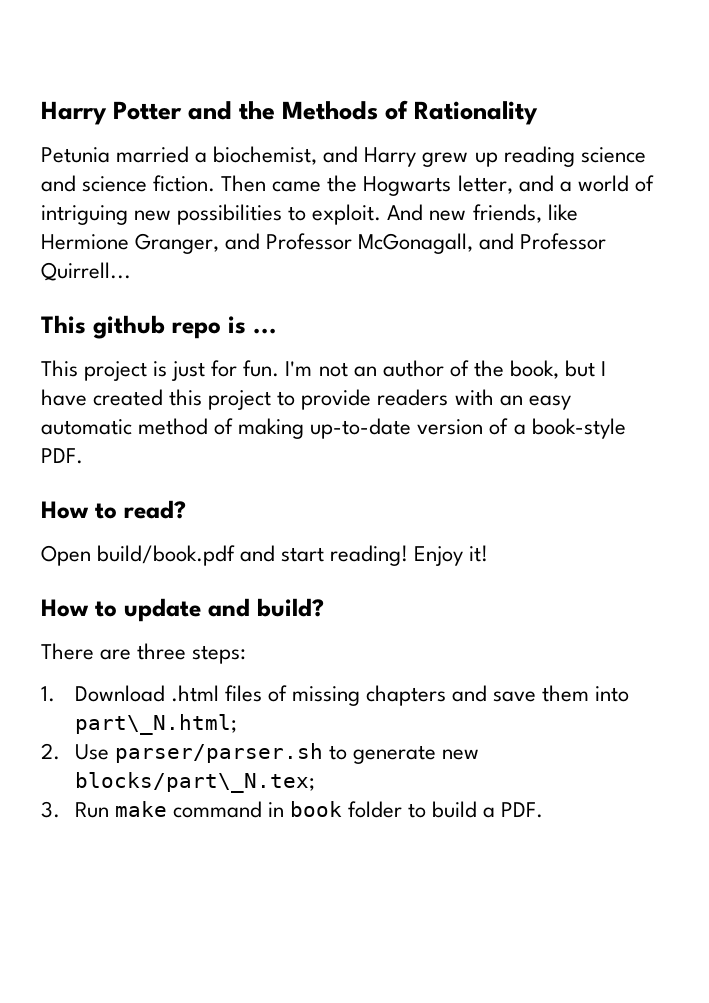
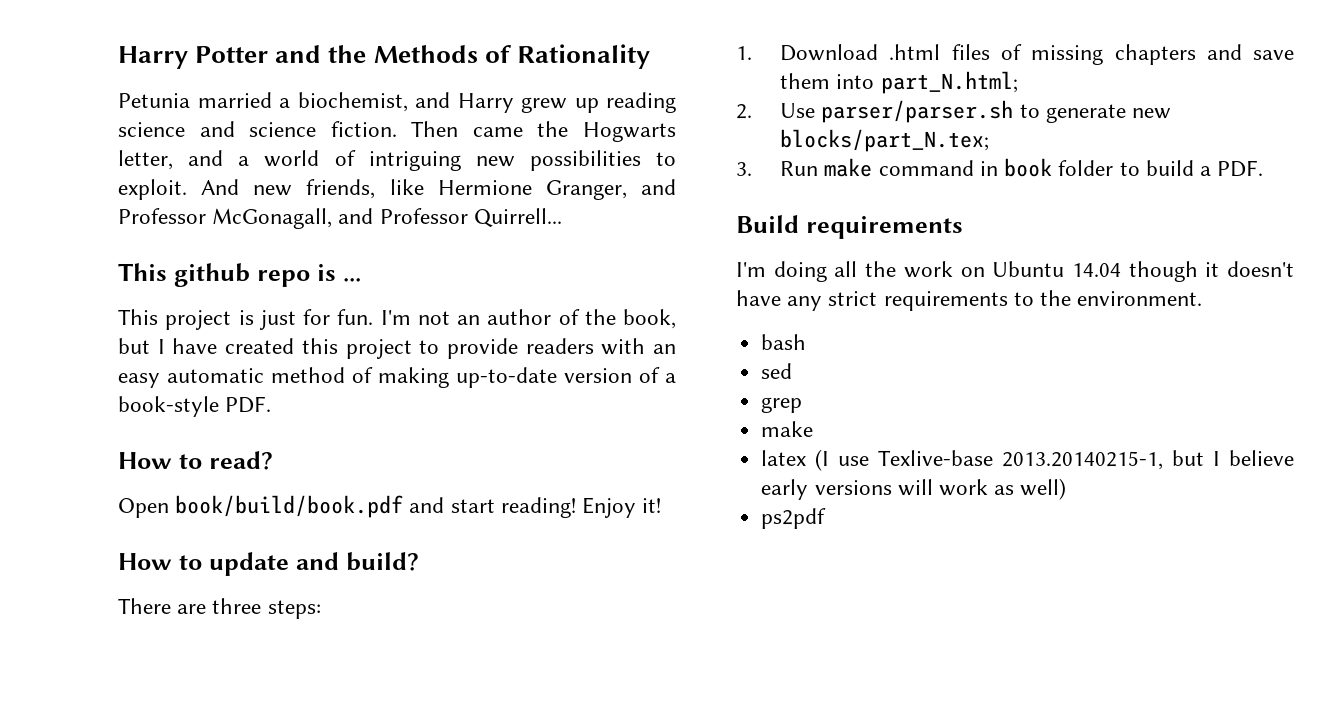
[97,545,236,566] build/book.pdf -> [175,495,404,518] book/build/book.pdf
[74,714,237,735] part\_N.html; -> [880,71,1018,94] part_N.html;
[74,772,315,793] blocks/part\_N.tex; -> [780,129,990,152] blocks/part_N.tex;
(544, 810) none -> [736,215,963,239] [736,261,1294,282] [736,290,1203,311] [761,334,807,350] [761,363,793,379] [761,397,803,413] [761,421,814,437] [761,449,1294,471] [761,478,1067,500] [761,508,827,529] // Build requirements // I'm doing all the work on Ubuntu 14.04 though it doesn't have any strict requirements to the environment. // bash // sed // grep // make // latex (I use Texlive-base 2013.20140215-1, but I believe early versions will work as well) // ps2pdf

